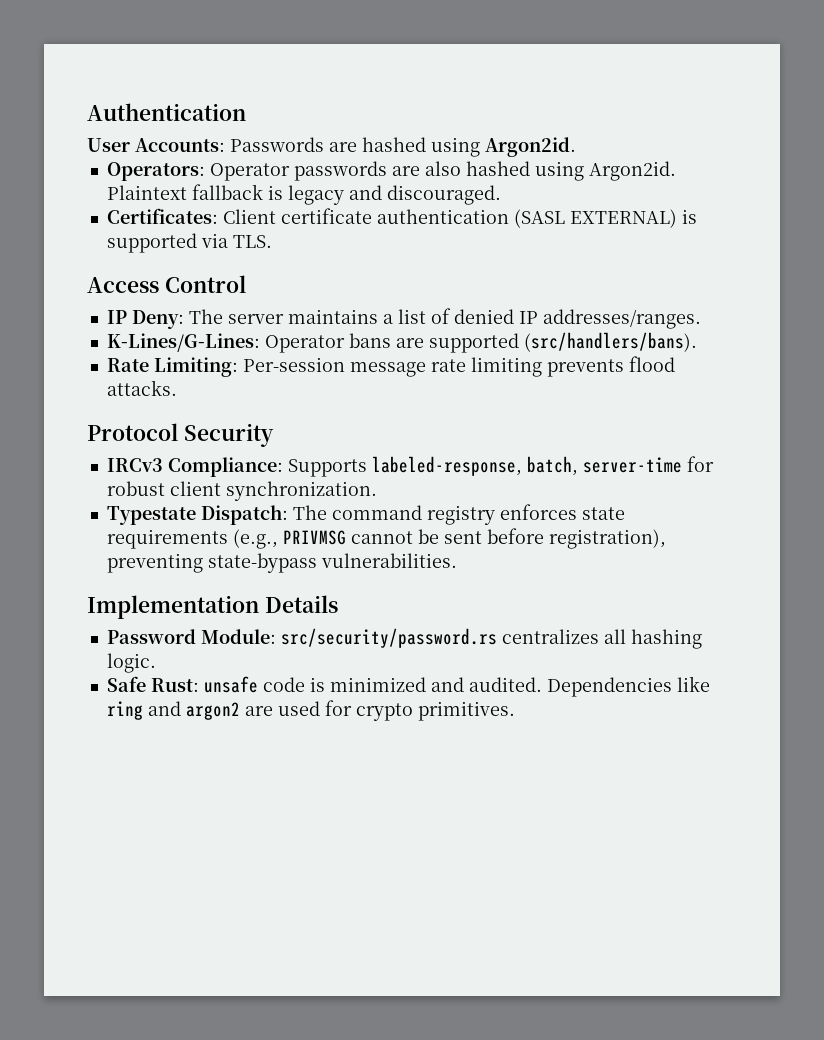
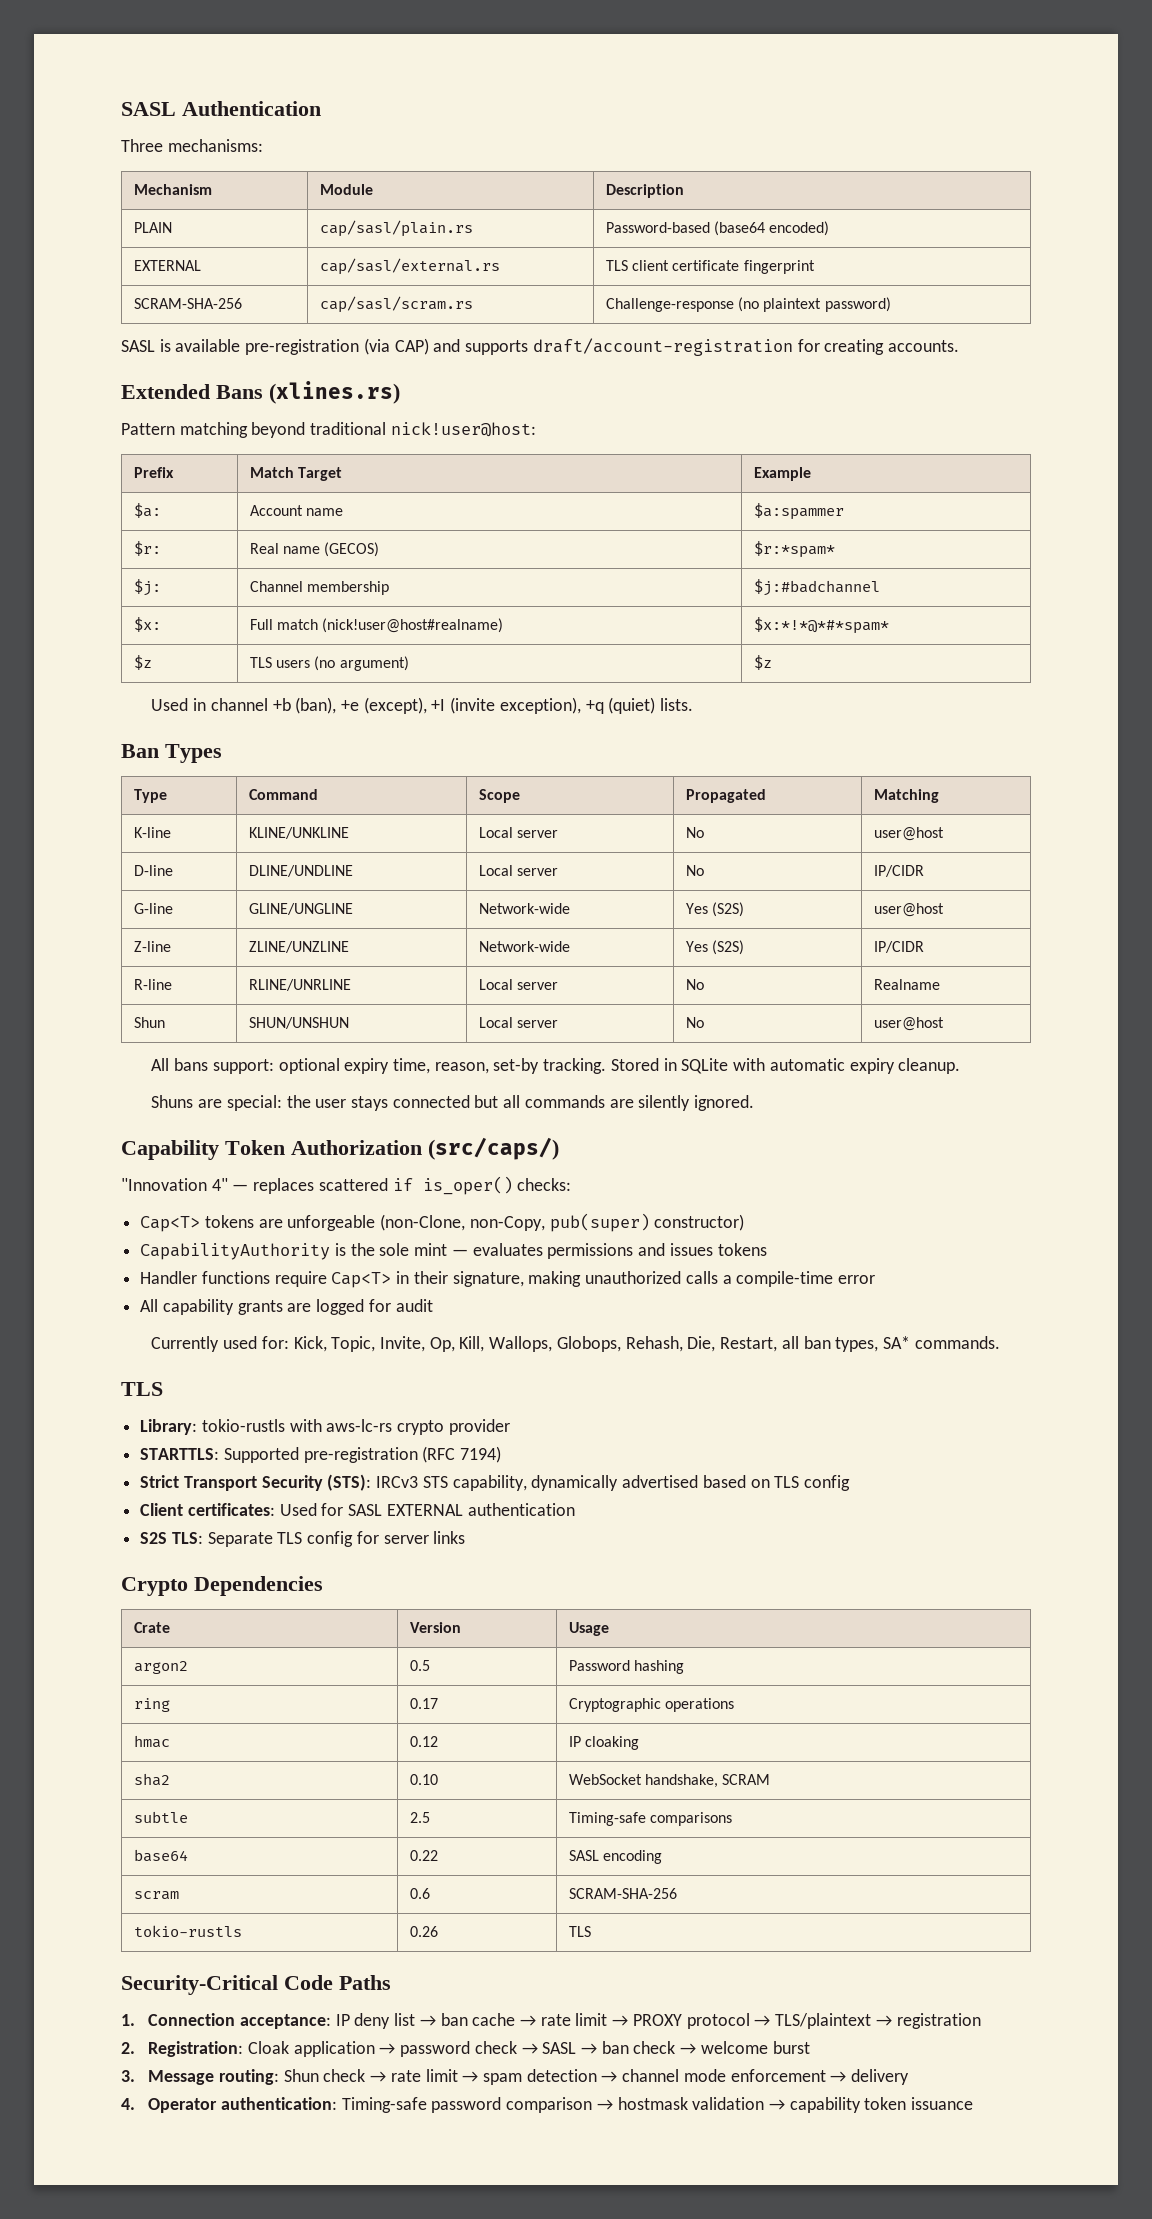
(87, 112) none -> [121,102,176,116] SASL
[87,137,576,157] [106,161,676,181] [106,184,501,205] [106,208,697,228] [106,233,272,253] [87,275,246,293] [106,308,701,329] [106,332,697,353] [106,356,675,377] [106,380,177,396] [87,423,274,447] [106,456,714,477] [106,481,377,501] [106,504,625,525] [106,528,666,549] [106,553,457,573] [87,595,338,619] [106,628,702,649] [106,653,156,673] [106,676,710,697] [106,700,515,721] User Accounts: Passwords are hashed using Argon2id. // Operators: Operator passwords are also hashed using Argon2id. Plaintext fallback is legacy and discouraged. // Certificates: Client certificate authentication (SASL EXTERNAL) is supported via TLS. // Access Control // IP Deny: The server maintains a list of denied IP addresses/ranges. // K-Lines/G-Lines: Operator bans are supported (src/handlers/bans). // Rate Limiting: Per-session message rate limiting prevents flood attacks. // Protocol Security // IRCv3 Compliance: Supports labeled-response, batch, server-time for robust client synchronization. // Typestate Dispatch: The command registry enforces state requirements (e.g., PRIVMSG cannot be sent before registration), preventing state-bypass vulnerabilities. // Implementation Details // Password Module: src/security/password.rs centralizes all hashing logic. // Safe Rust: unsafe code is minimized and audited. Dependencies like ring and argon2 are used for crypto primitives. -> [121,139,263,152] [133,184,212,195] [319,184,373,195] [605,184,684,198] [133,222,172,233] [319,220,473,237] [605,221,830,236] [133,260,201,271] [319,258,500,275] [605,260,815,274] [133,298,242,309] [319,296,473,313] [605,297,891,312] [121,338,959,356] [121,381,400,404] [121,422,536,438] [133,467,174,478] [249,467,343,481] [753,467,811,481] [133,503,161,518] [249,505,344,516] [753,503,844,520] [133,541,161,556] [249,542,380,557] [753,541,835,558] [133,579,161,596] [249,581,390,595] [753,579,880,596] [133,617,161,632] [249,618,504,633] [753,617,889,634] [133,655,152,670] [249,656,409,671] [753,655,772,670] [151,697,694,714] [121,744,222,763] [133,789,167,803] [248,789,318,800] [478,789,520,803] [685,789,766,803] [873,789,939,803] [133,827,171,838] [248,827,349,839] [478,827,559,838] [685,827,704,838] [873,827,944,841] [133,865,173,876] [248,865,353,877] [478,865,559,876] [685,865,704,876] [873,865,924,877] [133,903,173,914] [248,903,353,915] [478,903,570,914] [685,902,745,917] [873,903,944,917] [133,941,171,952] [248,941,349,953] [478,941,570,952] [685,940,745,955] [873,941,924,953] [133,979,172,990] [248,979,351,991] [478,979,559,990] [685,979,704,990] [873,979,940,990] [133,1017,165,1028] [248,1017,349,1029] [478,1017,559,1028] [685,1017,704,1028] [873,1017,944,1031] [151,1058,961,1074] [151,1095,755,1111] [121,1137,559,1160] [121,1176,572,1195] [140,1213,745,1232] [140,1243,767,1260] [140,1271,875,1288] [140,1299,433,1315] [151,1336,1000,1352] [121,1382,163,1396] [140,1419,510,1435] [140,1446,502,1463] [140,1474,850,1491] [140,1503,575,1516] [140,1531,466,1547] [121,1576,323,1596] [133,1622,170,1633] [409,1622,461,1633] [568,1622,609,1636] [133,1661,188,1674] [409,1660,430,1671] [568,1660,685,1674] [133,1698,170,1712] [409,1698,438,1709] [568,1698,735,1712] [133,1735,170,1748] [409,1736,438,1747] [568,1736,640,1750] [133,1773,170,1786] [409,1774,438,1785] [568,1774,771,1788] [133,1811,188,1823] [409,1812,430,1823] [568,1812,733,1826] [133,1849,188,1862] [409,1850,438,1861] [568,1850,663,1864] [133,1891,179,1900] [409,1888,430,1899] [568,1888,677,1899] [133,1925,242,1937] [409,1926,438,1937] [568,1926,591,1937] [121,1975,391,1995] [121,2013,981,2029] [121,2041,810,2057] [121,2069,910,2085] [121,2097,974,2113] Three mechanisms: // Mechanism | Module | Description // PLAIN | cap/sasl/plain.rs | Password-based (base64 encoded) // EXTERNAL | cap/sasl/external.rs | TLS client certificate fingerprint // SCRAM-SHA-256 | cap/sasl/scram.rs | Challenge-response (no plaintext password) // SASL is available pre-registration (via CAP) and supports draft/account-registration for creating accounts. // Extended Bans (xlines.rs) // Pattern matching beyond traditional nick!user@host: // Prefix | Match Target | Example // $a: | Account name | $a:spammer // $r: | Real name (GECOS) | $r:*spam* // $j: | Channel membership | $j:#badchannel // $x: | Full match (nick!user@host#realname) | $x:*!*@*#*spam* // $z | TLS users (no argument) | $z // Used in channel +b (ban), +e (except), +I (invite exception), +q (quiet) lists. // Ban Types // Type | Command | Scope | Propagated | Matching // K-line | KLINE/UNKLINE | Local server | No | user@host // D-line | DLINE/UNDLINE | Local server | No | IP/CIDR // G-line | GLINE/UNGLINE | Network-wide | Yes (S2S) | user@host // Z-line | ZLINE/UNZLINE | Network-wide | Yes (S2S) | IP/CIDR // R-line | RLINE/UNRLINE | Local server | No | Realname // Shun | SHUN/UNSHUN | Local server | No | user@host // All bans support: optional expiry time, reason, set-by tracking. Stored in SQLite with automatic expiry cleanup. // Shuns are special: the user stays connected but all commands are silently ignored. // Capability Token Authorization (src/caps/) // "Innovation 4" — replaces scattered if is_oper() checks: // Cap<T> tokens are unforgeable (non-Clone, non-Copy, pub(super) constructor) // CapabilityAuthority is the sole mint — evaluates permissions and issues tokens // Handler functions require Cap<T> in their signature, making unauthorized calls a compile-time error // All capability grants are logged for audit // Currently used for: Kick, Topic, Invite, Op, Kill, Wallops, Globops, Rehash, Die, Restart, all ban types, SA* commands. // TLS // Library: tokio-rustls with aws-lc-rs crypto provider // STARTTLS: Supported pre-registration (RFC 7194) // Strict Transport Security (STS): IRCv3 STS capability, dynamically advertised based on TLS config // Client certificates: Used for SASL EXTERNAL authentication // S2S TLS: Separate TLS config for server links // Crypto Dependencies // Crate | Version | Usage // argon2 | 0.5 | Password hashing // ring | 0.17 | Cryptographic operations // hmac | 0.12 | IP cloaking // sha2 | 0.10 | WebSocket handshake, SCRAM // subtle | 2.5 | Timing-safe comparisons // base64 | 0.22 | SASL encoding // scram | 0.6 | SCRAM-SHA-256 // tokio-rustls | 0.26 | TLS // Security-Critical Code Paths // 1. Connection acceptance: IP deny list → ban cache → rate limit → PROXY protocol → TLS/plaintext → registration // 2. Registration: Cloak application → password check → SASL → ban check → welcome burst // 3. Message routing: Shun check → rate limit → spam detection → channel mode enforcement → delivery // 4. Operator authentication: Timing-safe password comparison → hostmask validation → capability token issuance

